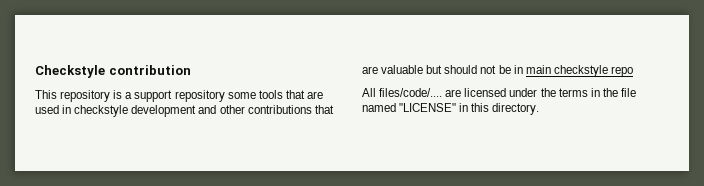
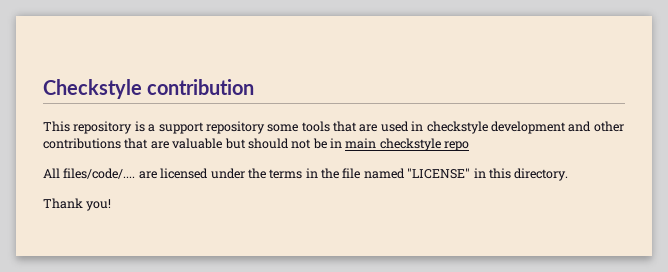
(540, 109) none -> [43,198,112,211] // Thank you!

